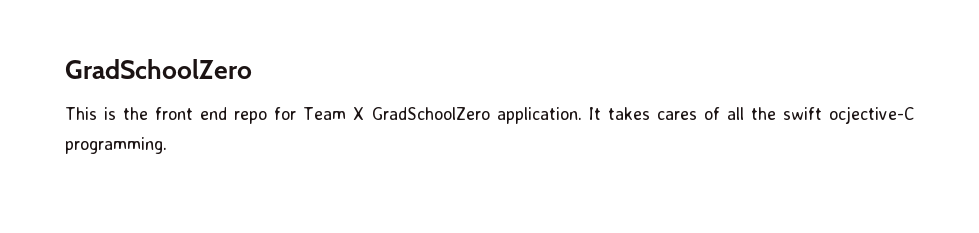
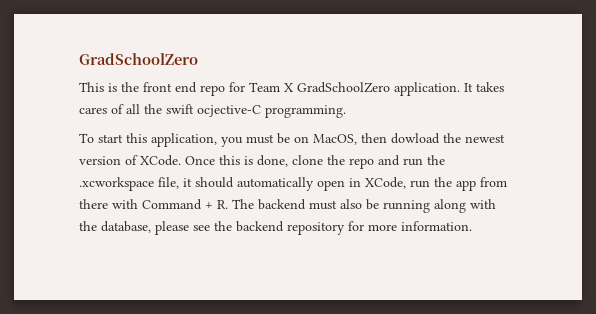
(167, 145) none -> [79,133,505,147] [79,155,445,169] [79,177,507,191] [79,199,496,213] [79,221,472,235] // To start this application, you must be on MacOS, then dowload the newest version of XCode. Once this is done, clone the repo and run the .xcworkspace file, it should automatically open in XCode, run the app from there with Command + R. The backend must also be running along with the database, please see the backend repository for more information.

